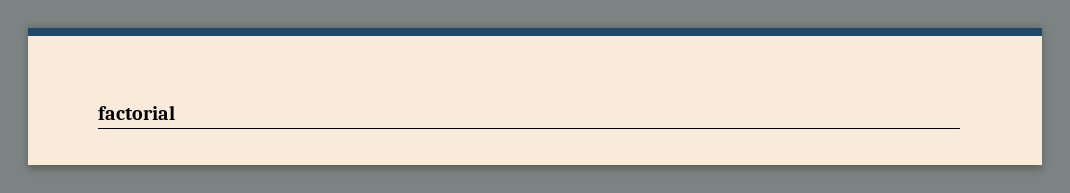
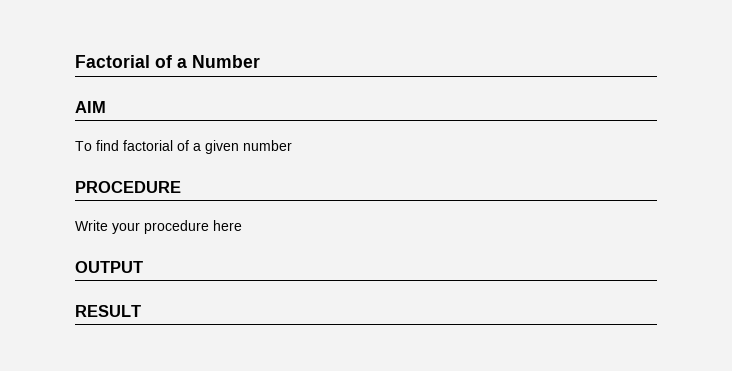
[98,105,175,120] factorial -> [75,55,260,68] [75,101,106,113] [75,140,292,154] [75,181,181,193] [75,220,242,234] [75,261,143,273] [75,305,141,317] Factorial of a Number // AIM // To find factorial of a given number // PROCEDURE // Write your procedure here // OUTPUT // RESULT

